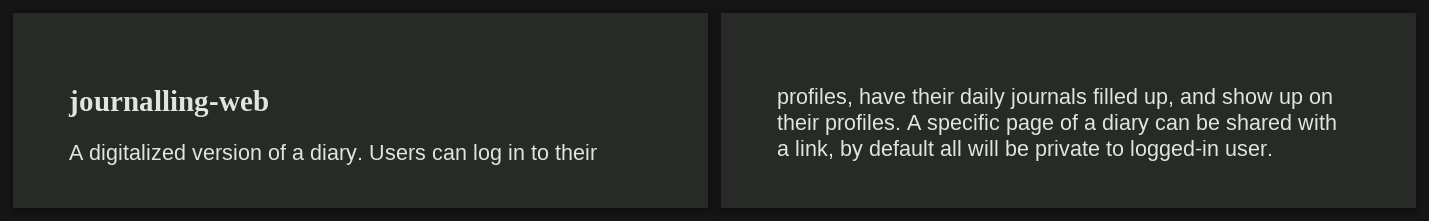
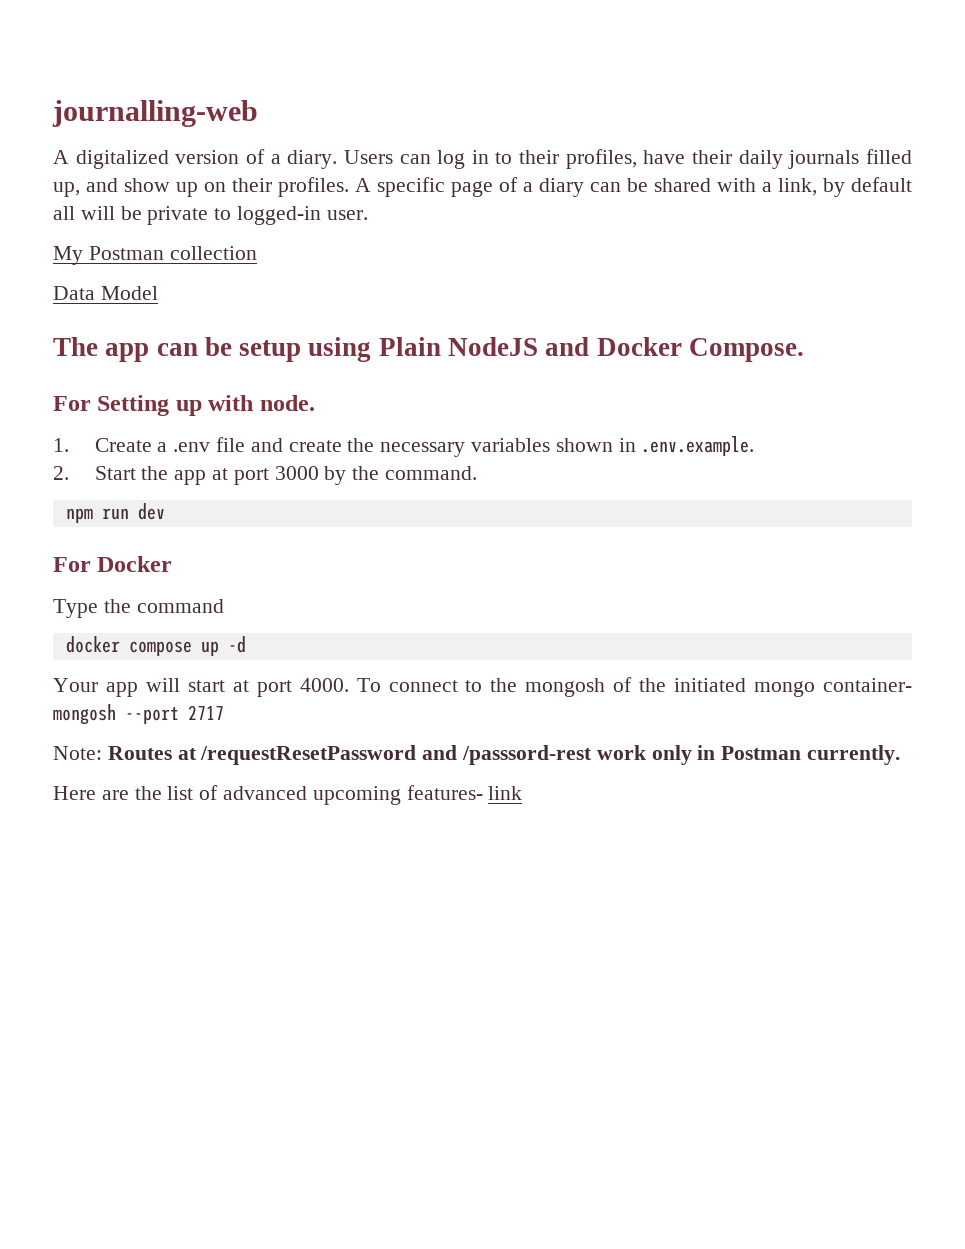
(1273, 149) none -> [53,246,257,265] [53,286,158,300] [53,337,804,362] [53,395,315,416] [53,436,755,457] [53,466,477,485] [65,503,165,523] [53,556,173,572] [53,599,224,618] [65,636,246,656] [53,677,912,697] [53,704,224,725] [53,745,901,765] [53,785,523,805] // My Postman collection // Data Model // The app can be setup using Plain NodeJS and Docker Compose. // For Setting up with node. // 1. Create a .env file and create the necessary variables shown in .env.example. // 2. Start the app at port 3000 by the command. // npm run dev // For Docker // Type the command // docker compose up -d // Your app will start at port 4000. To connect to the mongosh of the initiated mongo container- mongosh --port 2717 // Note: Routes at /requestResetPassword and /passsord-rest work only in Postman currently. // Here are the list of advanced upcoming features- link

